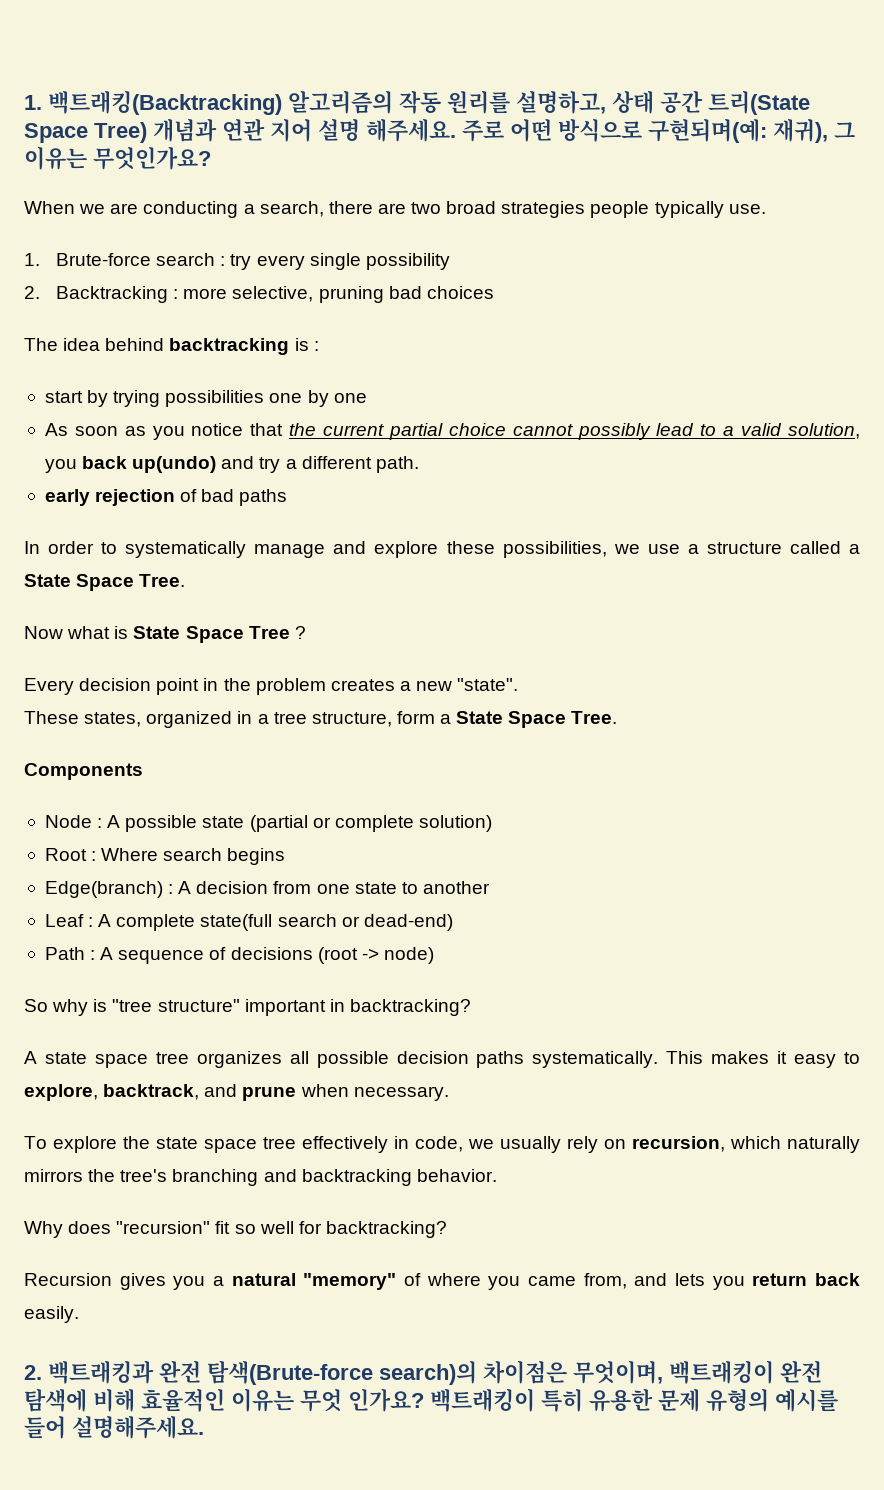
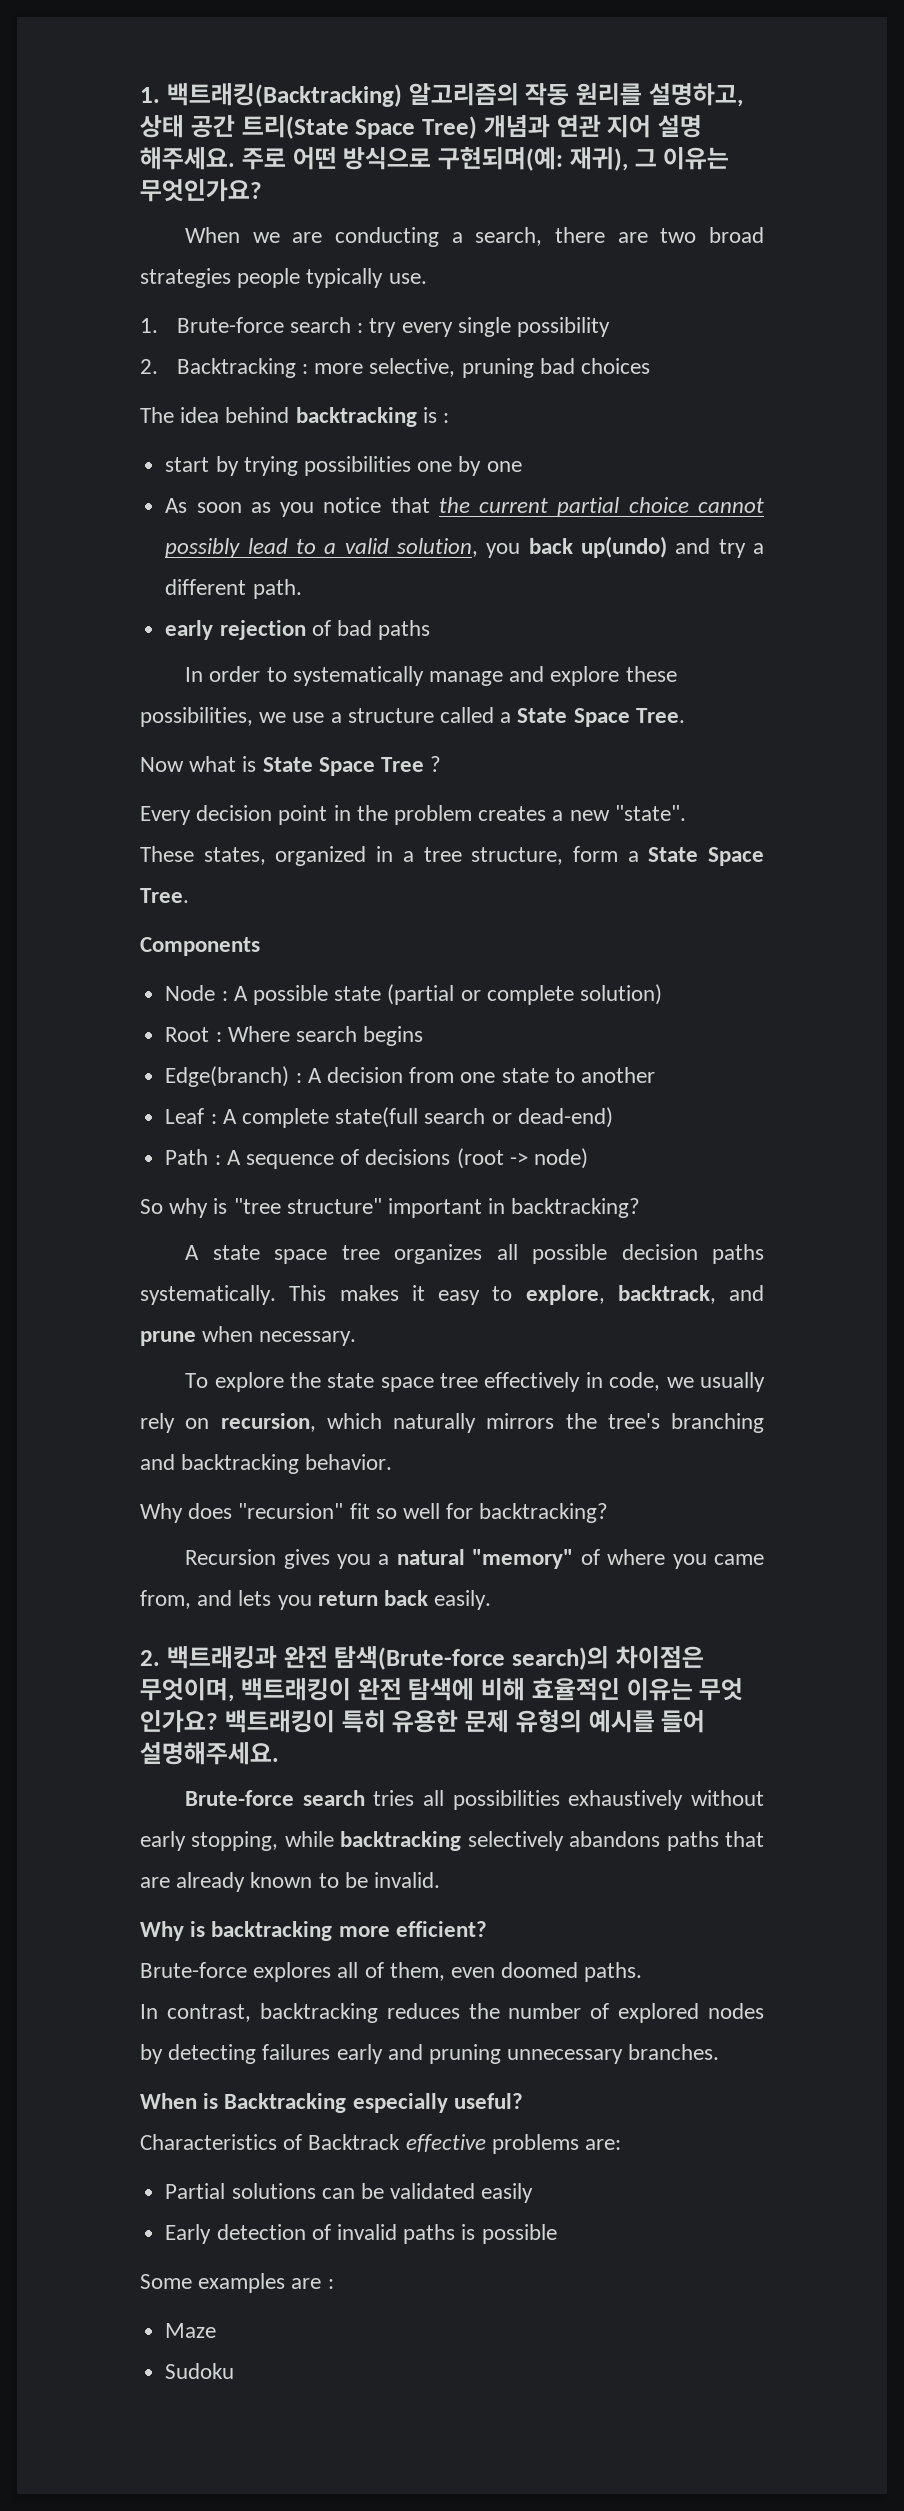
(204, 1427) none -> [185,1790,764,1810] [140,1831,764,1851] [140,1872,441,1892] [140,1921,487,1941] [140,1962,643,1982] [140,2003,764,2023] [140,2044,720,2064] [140,2093,523,2113] [140,2134,622,2154] [165,2183,534,2203] [165,2224,557,2244] [140,2273,334,2293] [165,2323,217,2338] [165,2363,235,2379] // Brute-force search tries all possibilities exhaustively without early stopping, while backtracking selectively abandons paths that are already known to be invalid. // Why is backtracking more efficient? // Brute-force explores all of them, even doomed paths. // In contrast, backtracking reduces the number of explored nodes by detecting failures early and pruning unnecessary branches. // When is Backtracking especially useful? // Characteristics of Backtrack effective problems are: // Partial solutions can be validated easily // Early detection of invalid paths is possible // Some examples are : // Maze // Sudoku

